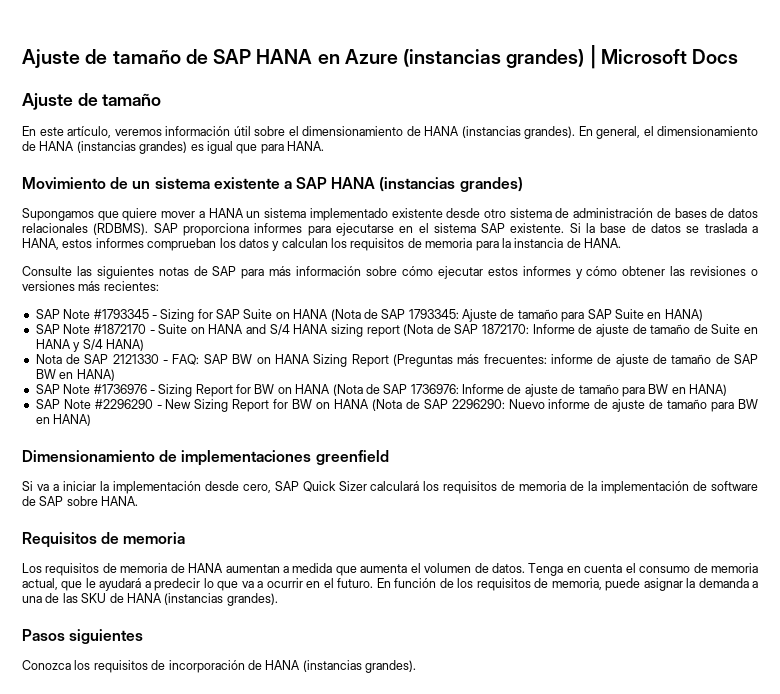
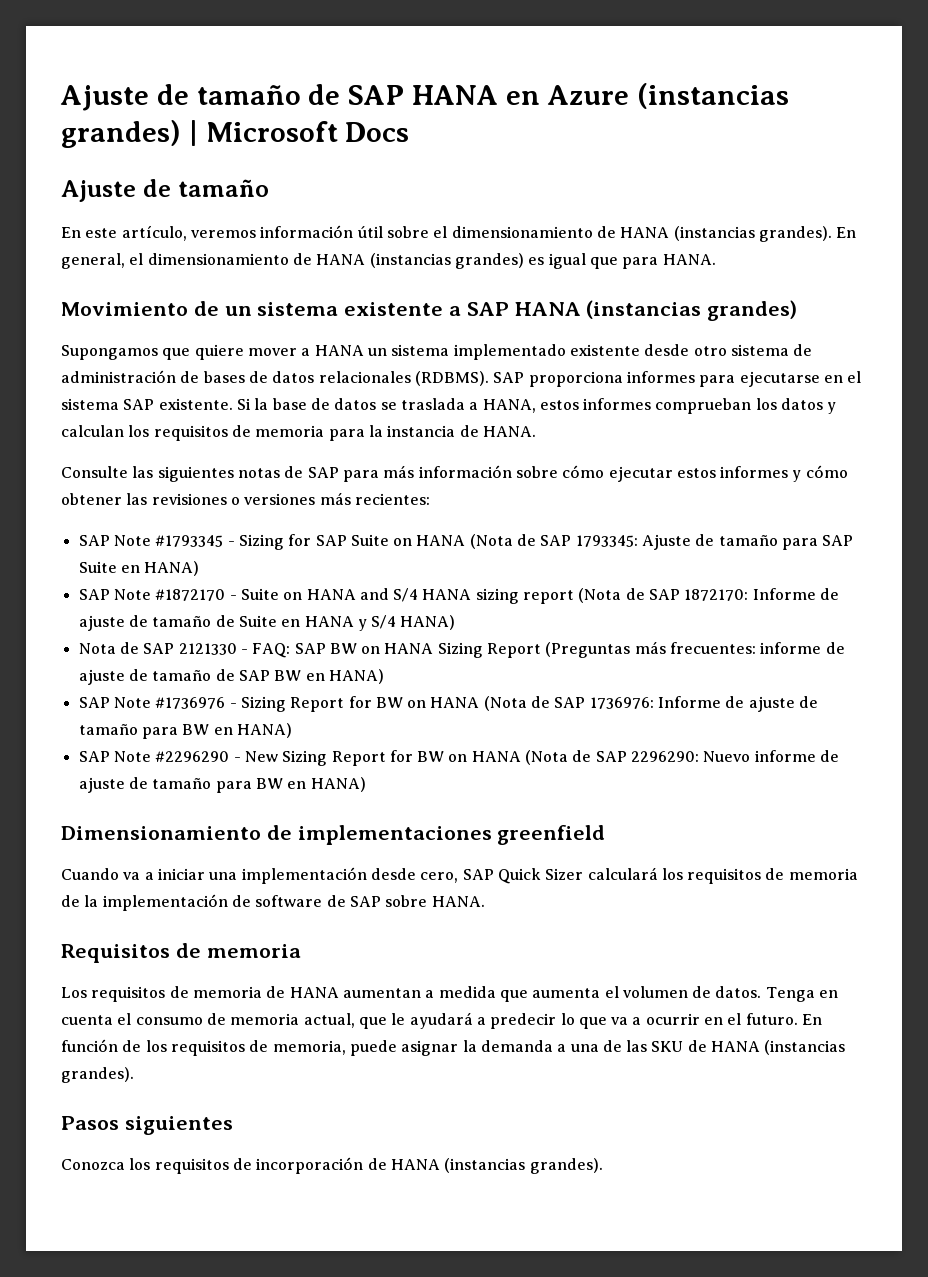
[22,481,33,491] Si -> [61,868,119,880] Cuando
[99,481,109,491] la -> [209,872,238,880] una

